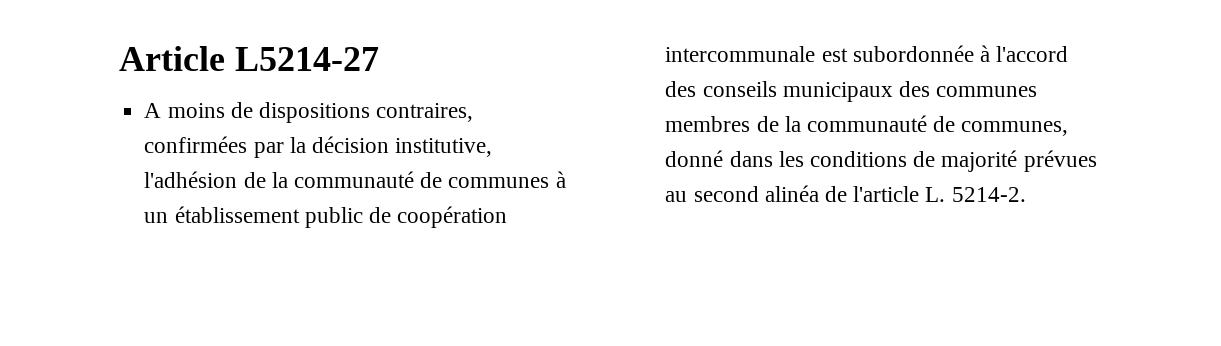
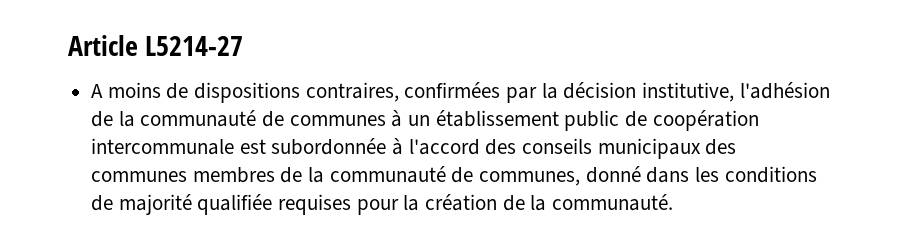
[1023,150,1097,172] [665,185,1026,202] prévues au second alinéa de l'article L. 5214-2. -> [197,194,674,215] qualifiée requises pour la création de la communauté.

